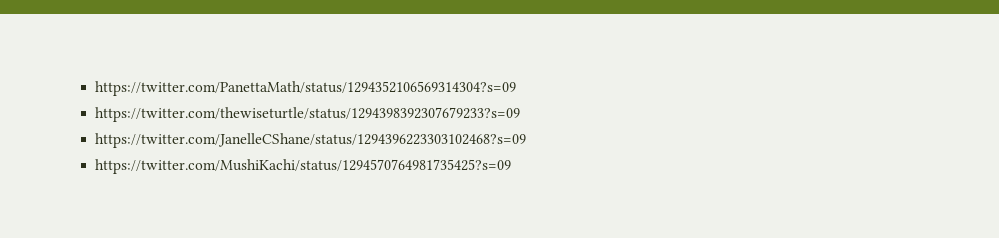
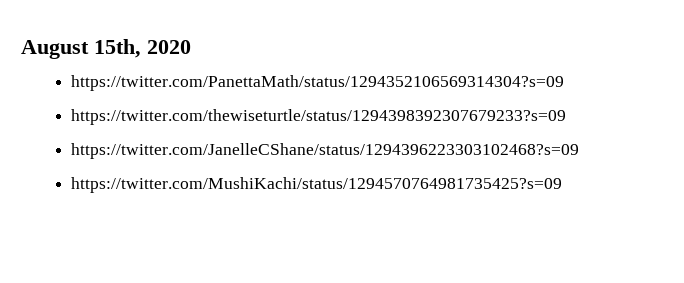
(95, 88) none -> [21,39,191,59] August 15th, 2020 //

